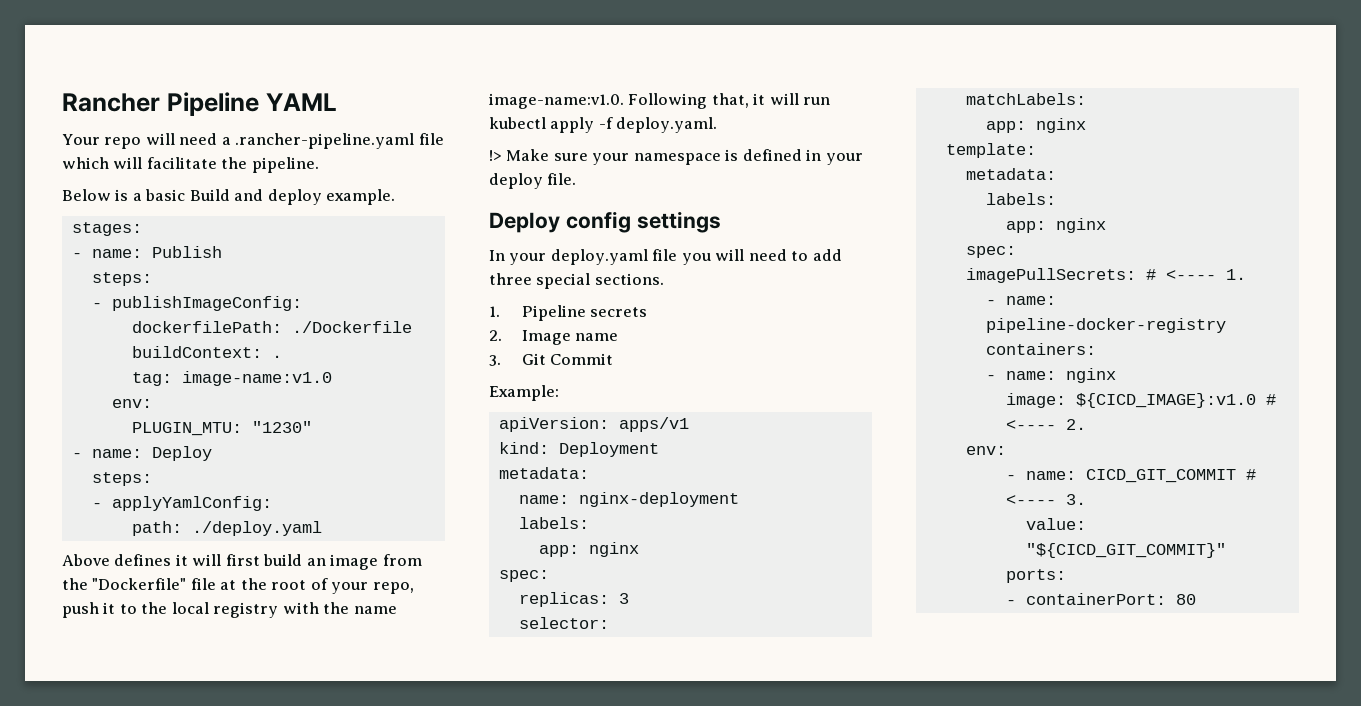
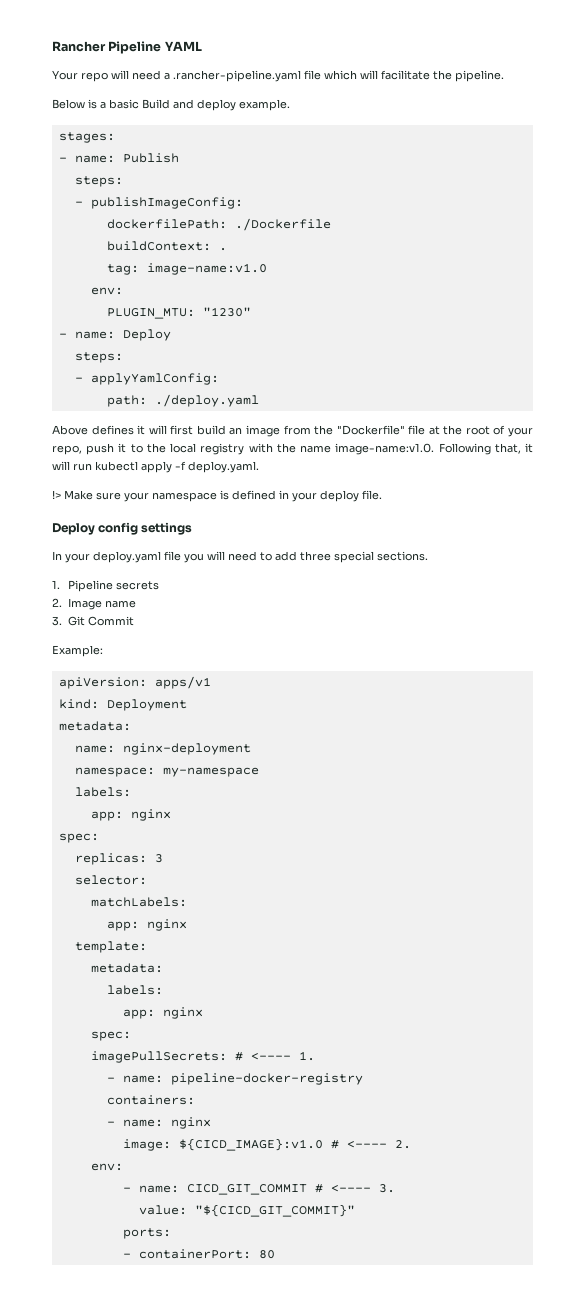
(739, 499) none -> [74,767,259,777] // namespace: my-namespace

